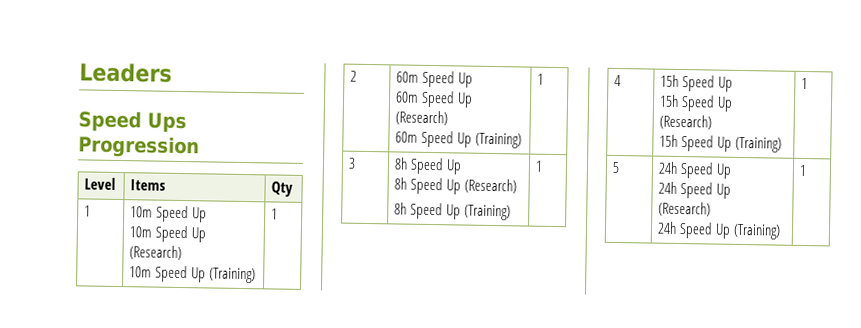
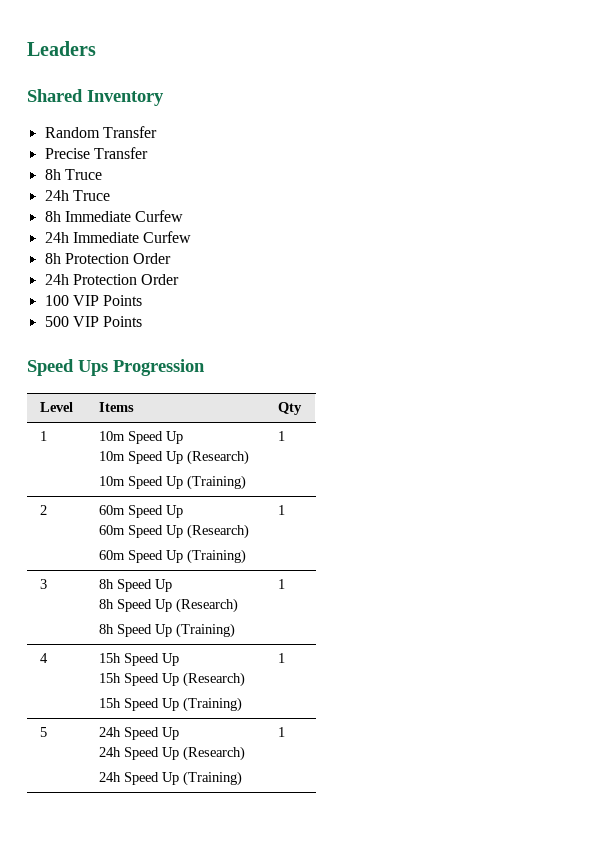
(172, 72) none -> [27,89,164,106] [44,126,157,138] [44,147,148,159] [44,169,102,180] [44,190,110,201] [44,210,184,222] [44,231,192,243] [44,253,172,264] [44,274,180,285] [44,295,143,306] [44,316,143,327] // Shared Inventory // Random Transfer // Precise Transfer // 8h Truce // 24h Truce // 8h Immediate Curfew // 24h Immediate Curfew // 8h Protection Order // 24h Protection Order // 100 VIP Points // 500 VIP Points

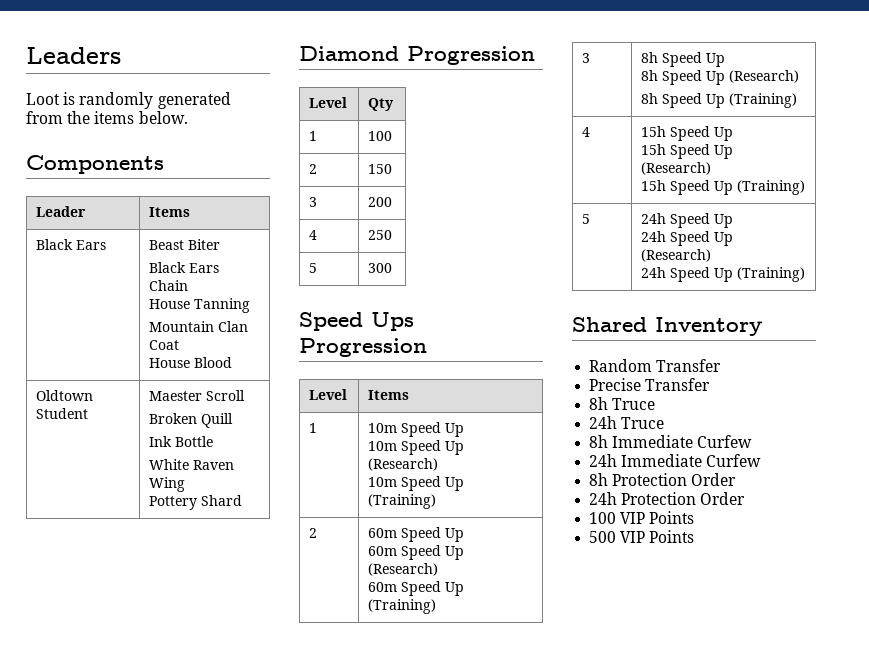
(96, 48) none -> [26,92,231,109] [26,111,188,124] [26,155,164,174] [36,206,87,217] [149,207,191,217] [36,239,107,250] [149,239,221,250] [149,262,220,273] [149,280,189,291] [149,298,251,313] [149,321,249,332] [149,340,180,350] [149,357,233,368] [36,390,94,401] [36,408,89,419] [149,390,246,401] [149,413,234,428] [149,436,214,447] [149,459,235,470] [149,477,186,492] [149,495,243,510] [299,46,535,65] [309,97,348,108] [368,98,395,111] [309,131,318,141] [368,131,393,141] [309,164,318,174] [368,164,393,174] [309,197,318,207] [368,197,393,207] [309,230,318,240] [368,230,393,240] [309,263,318,273] [368,263,393,273] [299,312,414,331] [299,338,427,357] [309,389,348,400] [368,390,410,400] [309,423,318,433] [368,422,465,437] [368,440,465,455] [368,458,439,471] [368,476,465,491] [368,494,437,509] [309,528,318,538] [368,527,465,542] [368,545,465,560] [368,563,439,576] [368,581,465,596] [368,599,437,614] [582,53,591,63] [641,52,726,67] [641,70,800,85] [641,93,798,108] [582,127,591,137] [641,126,734,141] [641,144,734,159] [641,162,712,175] [641,180,806,195] [582,214,591,224] [641,213,734,228] [641,231,734,246] [641,249,712,262] [641,267,806,282] // Loot is randomly generated from the items below. // Components // Leader | Items // Black Ears | Beast Biter // Black Ears Chain // House Tanning // Mountain Clan Coat // House Blood // Oldtown Student | Maester Scroll // Broken Quill // Ink Bottle // White Raven Wing // Pottery Shard // Diamond Progression // Level | Qty // 1 | 100 // 2 | 150 // 3 | 200 // 4 | 250 // 5 | 300 // Speed Ups Progression // Level | Items // 1 | 10m Speed Up // 10m Speed Up (Research) // 10m Speed Up (Training) // 2 | 60m Speed Up // 60m Speed Up (Research) // 60m Speed Up (Training) // 3 | 8h Speed Up // 8h Speed Up (Research) // 8h Speed Up (Training) // 4 | 15h Speed Up // 15h Speed Up (Research) // 15h Speed Up (Training) // 5 | 24h Speed Up // 24h Speed Up (Research) // 24h Speed Up (Training)
[27,359,205,376] [39,402,73,412] [98,402,134,412] [277,402,302,415] [39,431,47,441] [98,431,183,444] [98,450,249,465] [98,475,246,490] [277,431,285,441] [39,505,47,515] [98,505,183,518] [98,524,249,539] [98,549,246,564] [277,505,285,515] [39,579,47,589] [98,579,172,592] [98,598,238,613] [98,623,235,638] [277,579,285,589] [39,653,48,663] [98,653,179,666] [98,672,245,687] [98,697,242,712] [277,653,285,663] [39,727,47,737] [98,727,179,740] [98,746,245,761] [98,771,242,786] [277,727,285,737] // Speed Ups Progression // Level | Items | Qty // 1 | 10m Speed Up // 10m Speed Up (Research) // 10m Speed Up (Training) | 1 // 2 | 60m Speed Up // 60m Speed Up (Research) // 60m Speed Up (Training) | 1 // 3 | 8h Speed Up // 8h Speed Up (Research) // 8h Speed Up (Training) | 1 // 4 | 15h Speed Up // 15h Speed Up (Research) // 15h Speed Up (Training) | 1 // 5 | 24h Speed Up // 24h Speed Up (Research) // 24h Speed Up (Training) | 1 -> (695, 536) none

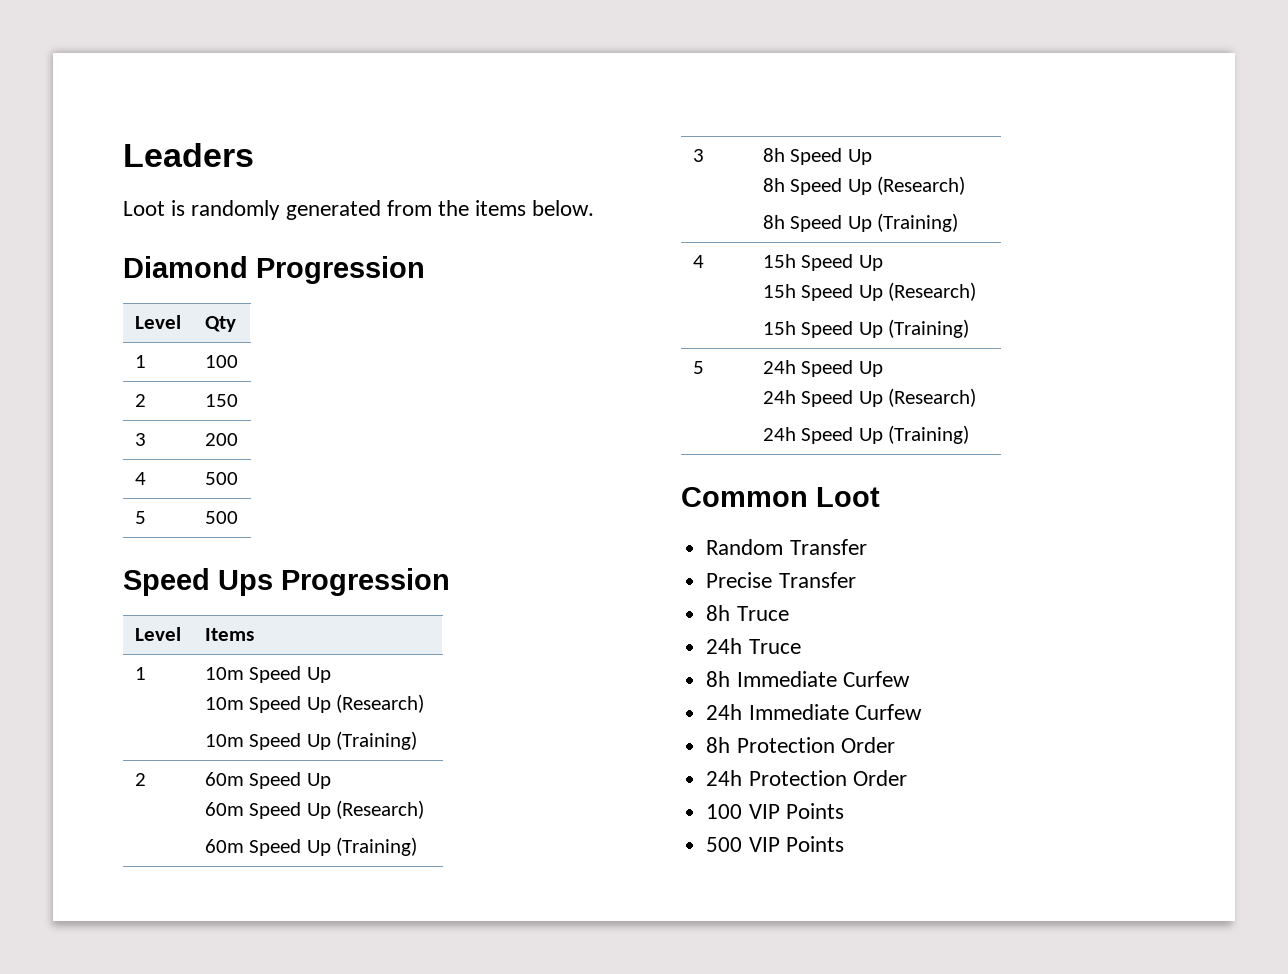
[26,155,164,174] [36,206,87,217] [149,207,191,217] [36,239,107,250] [149,239,221,250] [149,262,220,273] [149,280,189,291] [149,298,251,313] [149,321,249,332] [149,340,180,350] [149,357,233,368] [36,390,94,401] [36,408,89,419] [149,390,246,401] [149,413,234,428] [149,436,214,447] [149,459,235,470] [149,477,186,492] [149,495,243,510] // Components // Leader | Items // Black Ears | Beast Biter // Black Ears Chain // House Tanning // Mountain Clan Coat // House Blood // Oldtown Student | Maester Scroll // Broken Quill // Ink Bottle // White Raven Wing // Pottery Shard -> (595, 208) none
[368,230,393,240] [309,263,318,273] [368,263,393,273] 250 // 5 | 300 -> [204,472,238,485] [134,511,146,524] [204,511,238,524] 500 // 5 | 500
[572,317,762,336] Shared Inventory -> [681,487,880,507] Common Loot

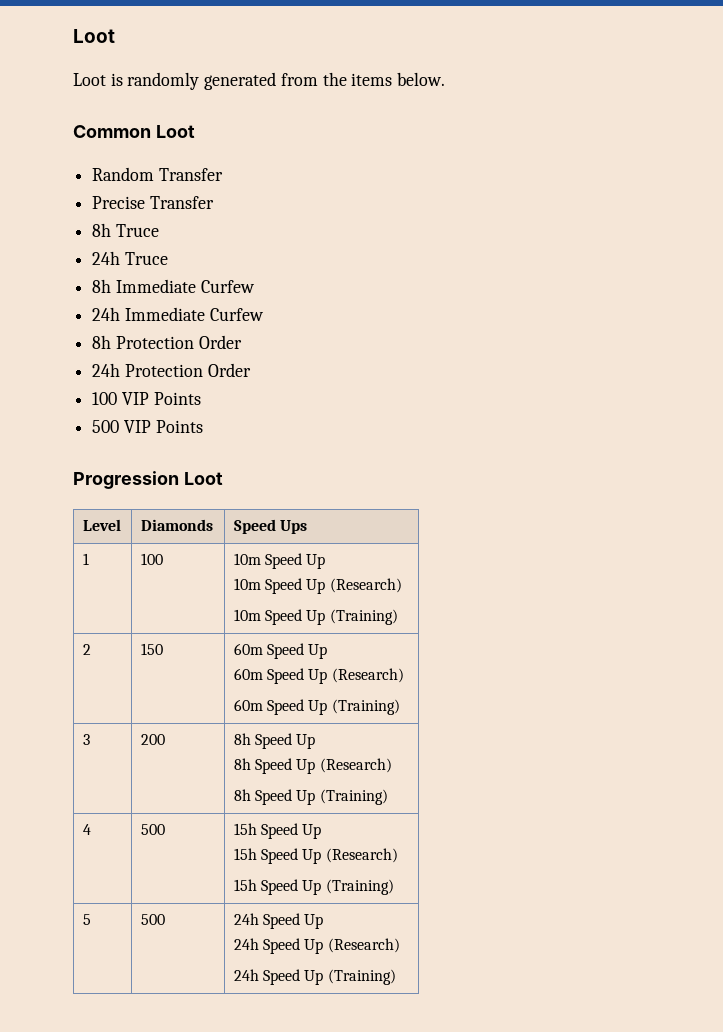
[123,143,254,167] Leaders -> [73,29,115,43] Loot
[123,256,425,284] [134,315,181,329] [204,316,236,332] [134,355,146,368] [204,355,238,368] [134,394,146,407] [204,394,238,407] [134,433,146,446] [204,433,238,446] [134,472,146,485] [204,472,238,485] [134,511,146,524] [204,511,238,524] [123,568,450,596] [134,627,181,641] [204,628,254,641] [134,667,146,680] [204,666,331,683] [204,694,425,713] [204,731,418,750] [134,773,146,786] [204,772,331,789] [204,800,425,819] [204,837,418,856] [692,149,704,162] [762,148,872,165] [762,176,966,195] [762,213,959,232] [692,255,704,268] [762,254,883,271] [762,282,977,301] [762,319,970,338] [692,361,704,374] [762,360,883,377] [762,388,977,407] [762,425,970,444] // Diamond Progression // Level | Qty // 1 | 100 // 2 | 150 // 3 | 200 // 4 | 500 // 5 | 500 // Speed Ups Progression // Level | Items // 1 | 10m Speed Up // 10m Speed Up (Research) // 10m Speed Up (Training) // 2 | 60m Speed Up // 60m Speed Up (Research) // 60m Speed Up (Training) // 3 | 8h Speed Up // 8h Speed Up (Research) // 8h Speed Up (Training) // 4 | 15h Speed Up // 15h Speed Up (Research) // 15h Speed Up (Training) // 5 | 24h Speed Up // 24h Speed Up (Research) // 24h Speed Up (Training) -> (446, 79) none
(844, 844) none -> [73,471,223,489] [82,519,121,531] [140,519,213,531] [233,519,308,534] [82,553,89,565] [140,553,163,565] [233,553,326,569] [233,578,402,594] [233,609,398,625] [82,644,91,655] [140,643,163,655] [233,643,328,659] [233,668,404,684] [233,699,400,715] [82,734,90,745] [140,734,165,745] [233,733,316,749] [233,758,392,774] [233,789,388,805] [82,824,91,835] [140,824,165,835] [233,823,322,839] [233,848,398,864] [233,879,394,895] [82,914,91,925] [140,914,165,925] [233,913,324,929] [233,938,400,954] [233,969,396,985] // Progression Loot // Level | Diamonds | Speed Ups // 1 | 100 | 10m Speed Up // 10m Speed Up (Research) // 10m Speed Up (Training) // 2 | 150 | 60m Speed Up // 60m Speed Up (Research) // 60m Speed Up (Training) // 3 | 200 | 8h Speed Up // 8h Speed Up (Research) // 8h Speed Up (Training) // 4 | 500 | 15h Speed Up // 15h Speed Up (Research) // 15h Speed Up (Training) // 5 | 500 | 24h Speed Up // 24h Speed Up (Research) // 24h Speed Up (Training)

